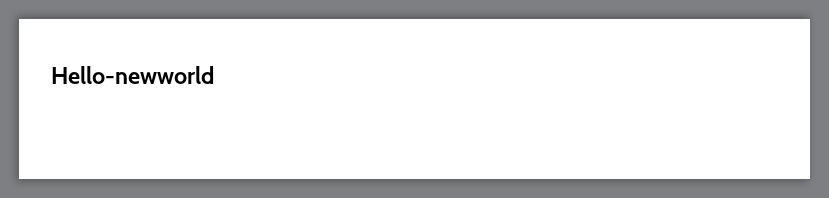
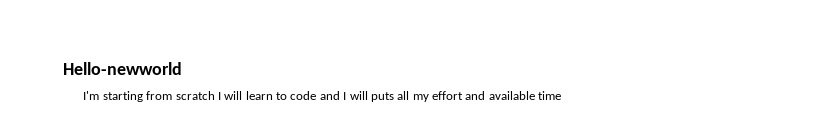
(214, 75) none -> [83,91,562,102] // I'm starting from scratch I will learn to code and I will puts all my effort and available time

